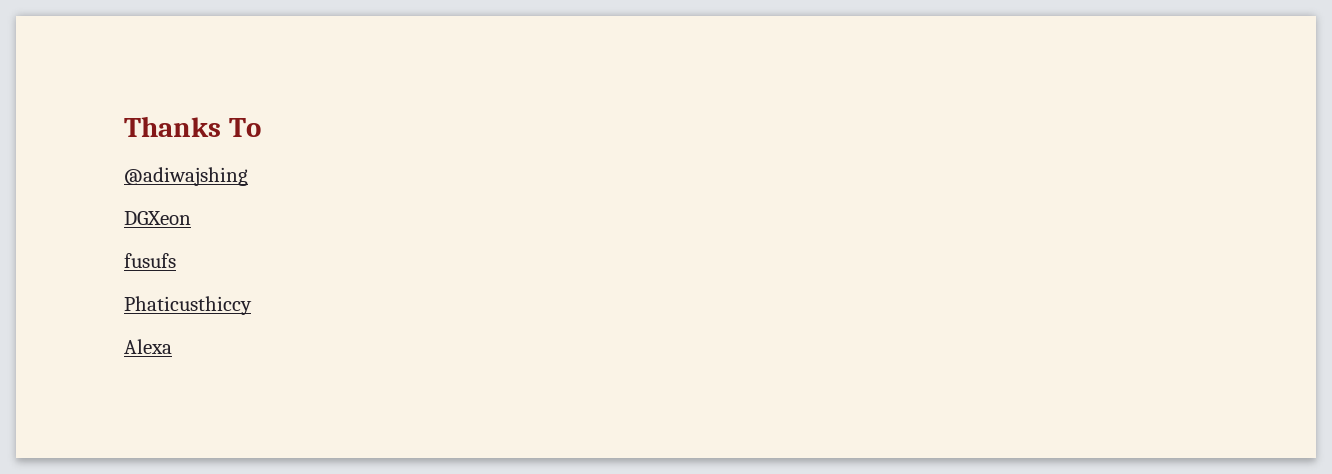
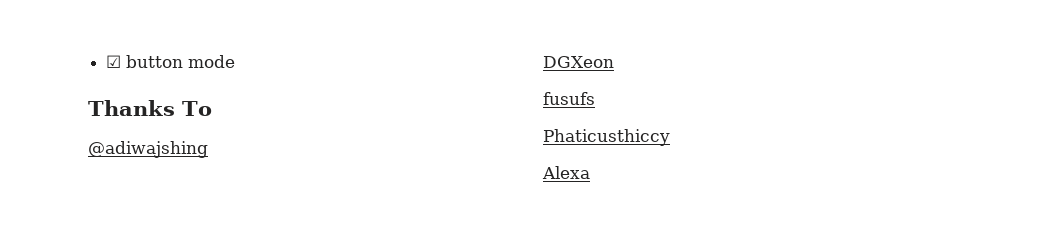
(124, 126) none -> [106,55,236,68] ☑ button mode //

